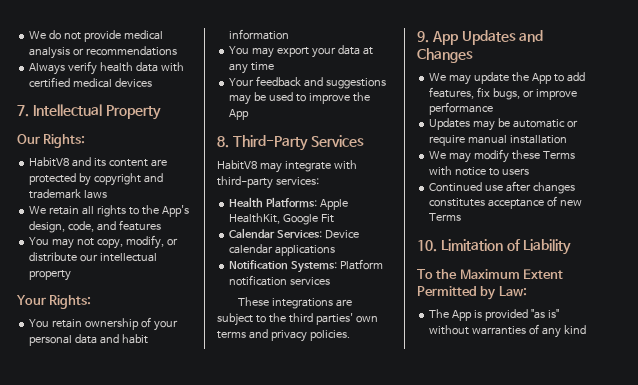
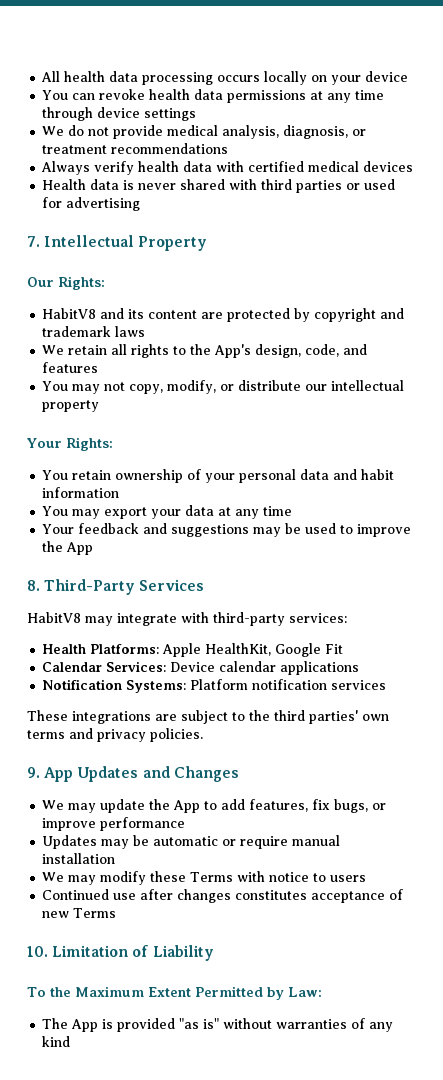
(29, 35) none -> [41,71,409,85] [42,89,385,103] [42,107,197,121] All health data processing occurs locally on your device // You can revoke health data permissions at any time through device settings //
[29,47,85,59] analysis or -> [222,125,367,139] [42,145,108,154] analysis, diagnosis, or treatment
(153, 82) none -> [42,179,396,193] [42,197,141,211] // Health data is never shared with third parties or used for advertising

